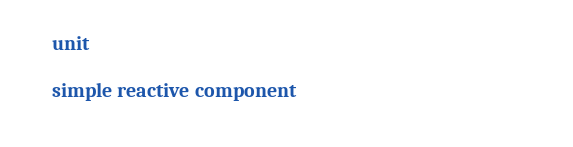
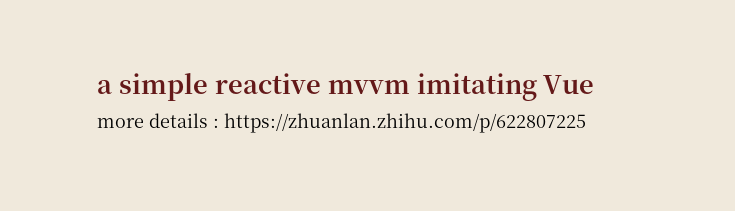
[52,36,90,50] unit // -> [97,80,112,94] a
[194,85,297,101] component -> [327,73,595,101] [97,113,586,133] mvvm imitating Vue // more details : https://zhuanlan.zhihu.com/p/622807225

